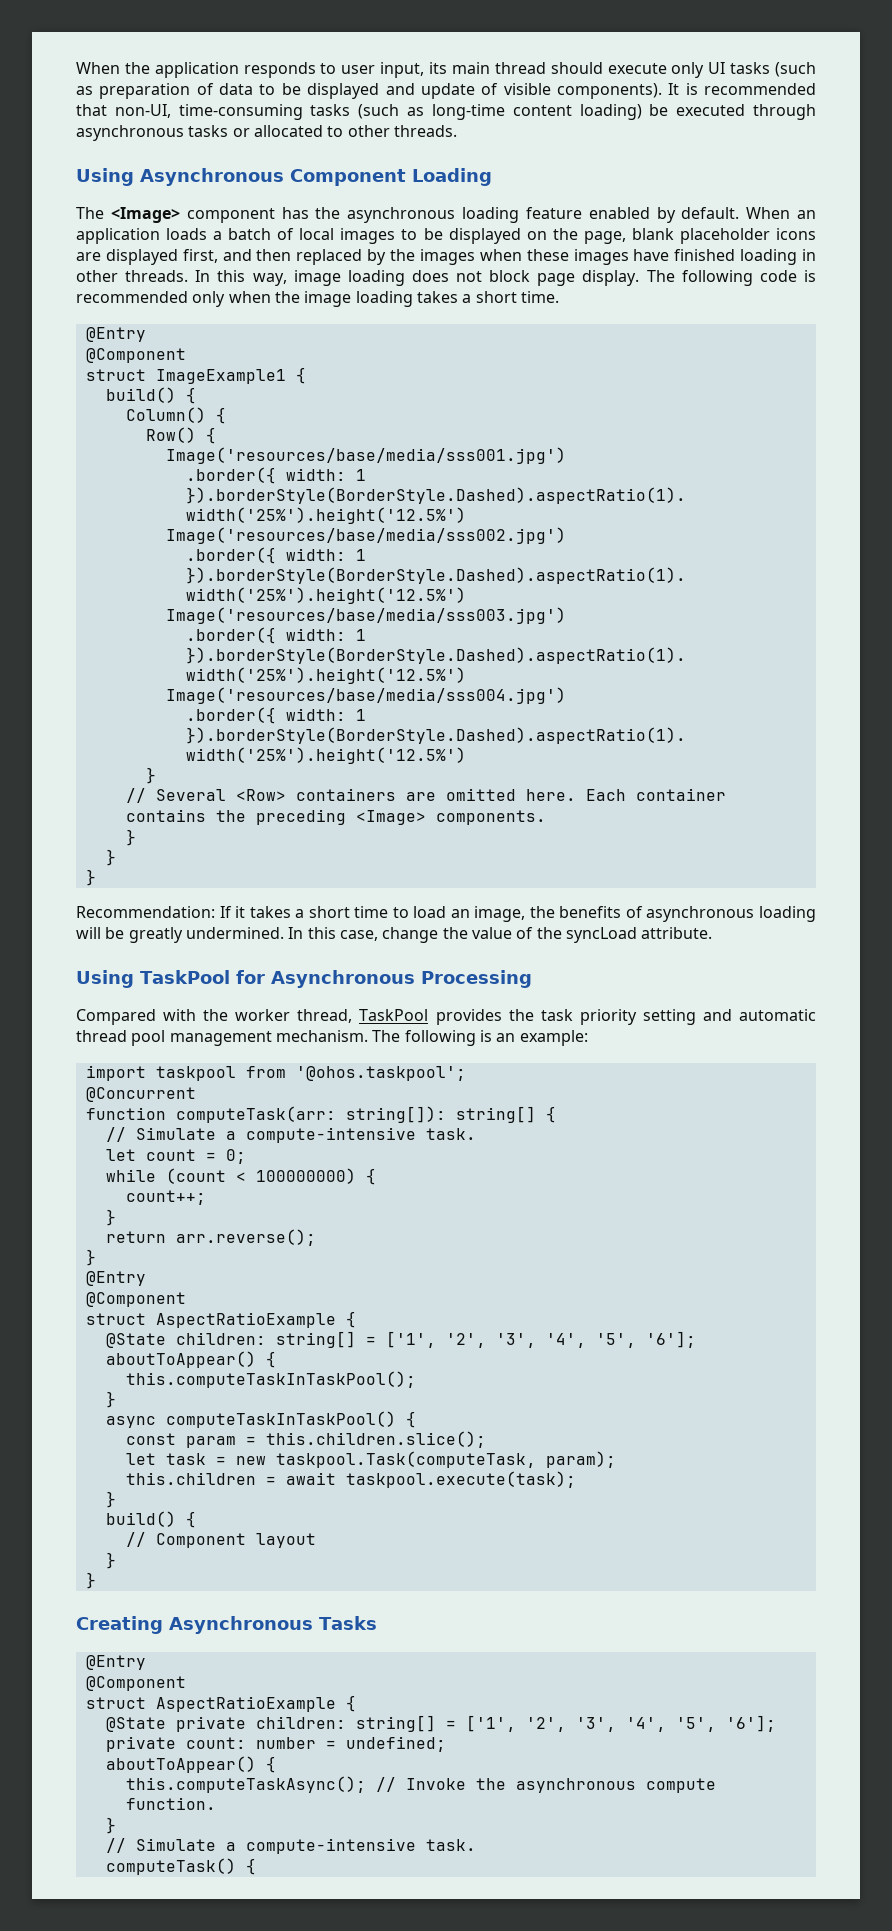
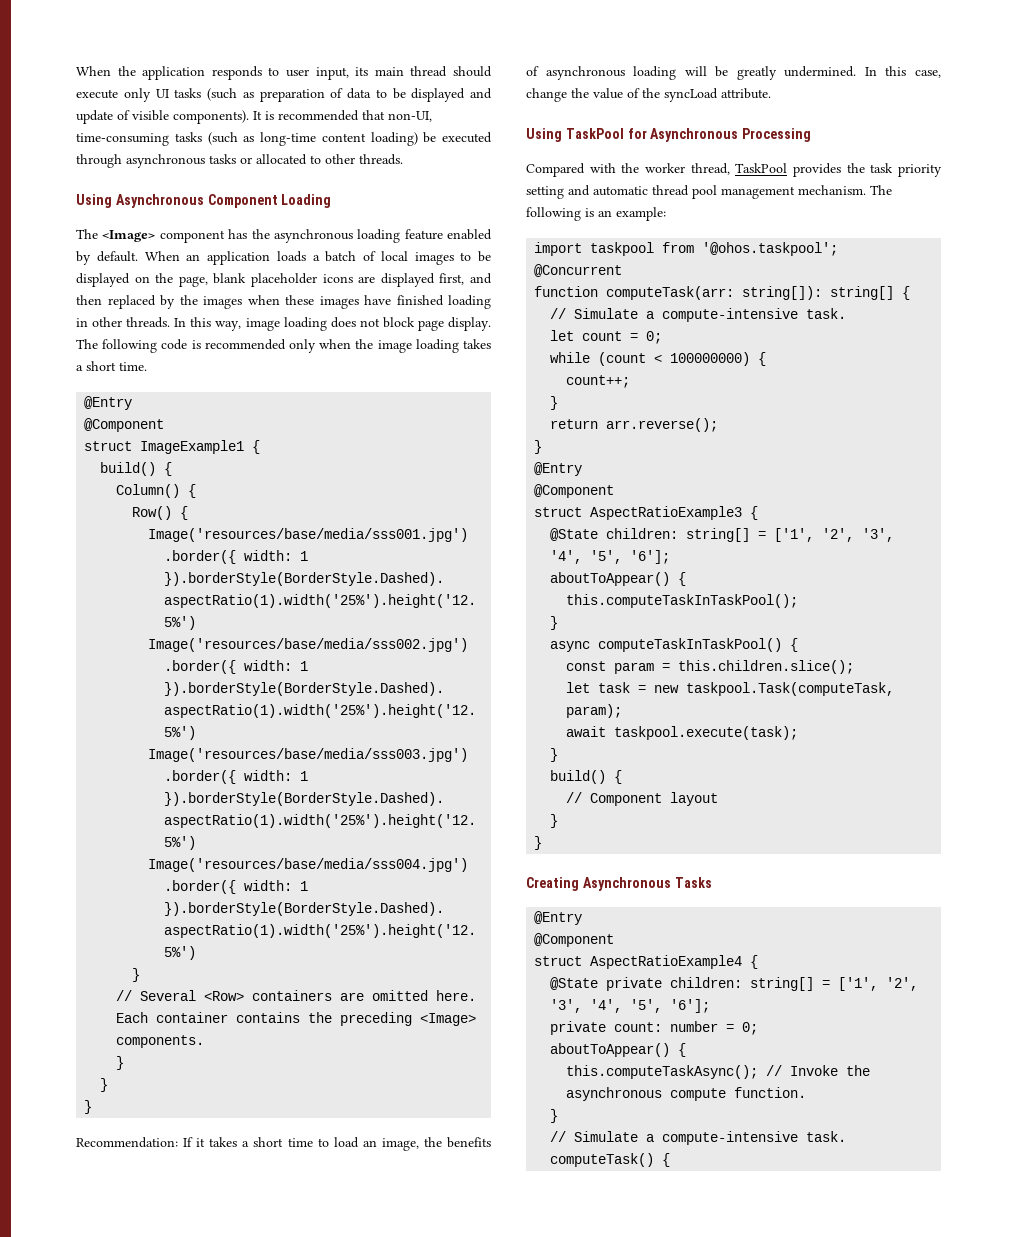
[155,1312,336,1328] AspectRatioExample -> [590,506,743,520] AspectRatioExample3
[125,1472,276,1485] this.children = -> (623, 711) none
[155,1696,336,1712] AspectRatioExample -> [590,955,743,969] AspectRatioExample4
[345,1736,446,1752] undefined; -> [742,1022,759,1035] 0;

